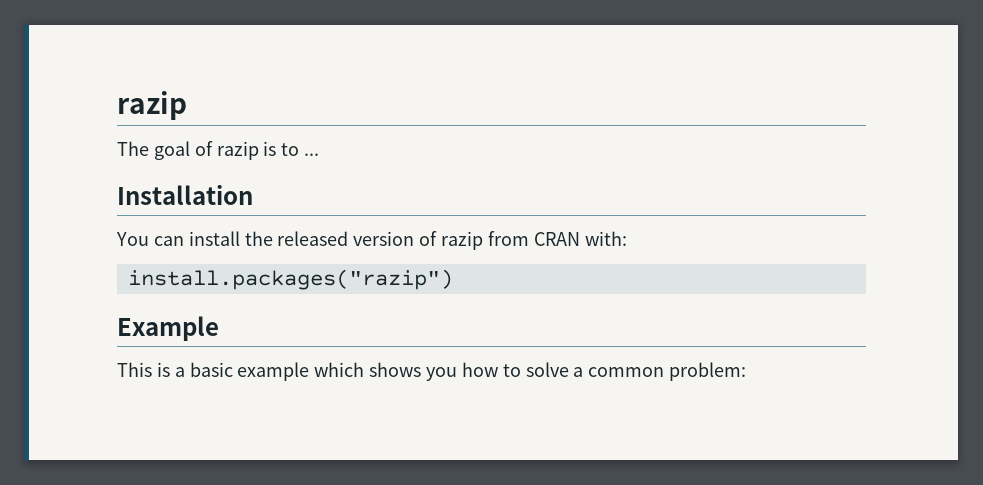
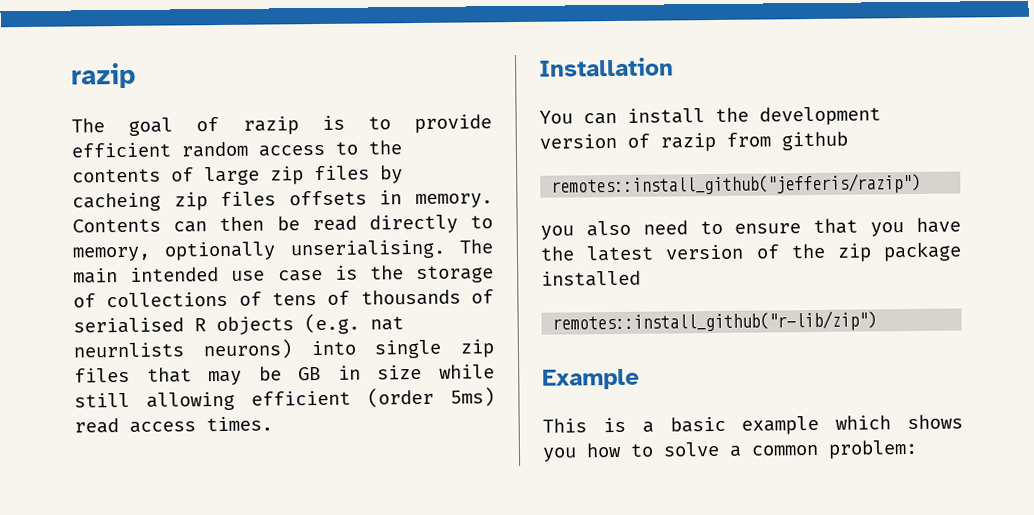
[304,153,320,156] ... -> [414,114,492,134] [71,140,402,158] [72,165,403,186] [72,190,493,212] [72,214,493,234] [72,239,493,262] [73,265,494,284] [73,289,494,308] [73,313,404,336] [73,339,495,360] [74,364,495,386] [74,387,495,411] [74,416,273,434] provide efficient random access to the contents of large zip files by cacheing zip files offsets in memory. Contents can then be read directly to memory, optionally unserialising. The main intended use case is the storage of collections of tens of thousands of serialised R objects (e.g. nat neurnlists neurons) into single zip files that may be GB in size while still allowing efficient (order 5ms) read access times.
[277,231,349,246] released -> [759,106,881,126] development
[533,231,627,246] [127,269,453,290] CRAN with: // install.packages("razip") -> [781,131,848,151] [551,172,922,197] [540,217,961,240] [540,241,962,262] [541,270,641,287] [552,310,878,334] github // remotes::install_github("jefferis/razip") // you also need to ensure that you have the latest version of the zip package installed // remotes::install_github("r-lib/zip")

